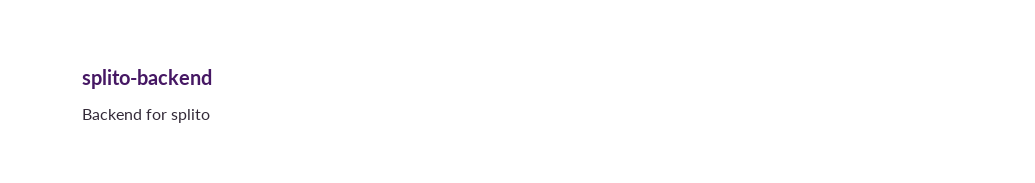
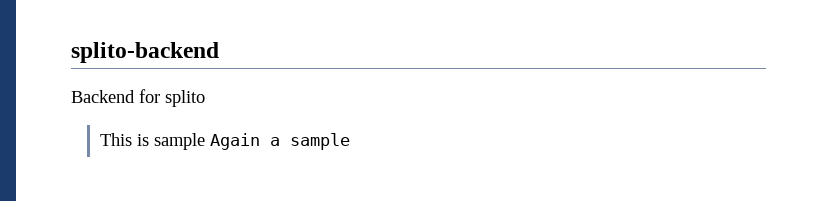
(211, 116) none -> [100,133,351,150] // This is sample Again a sample

